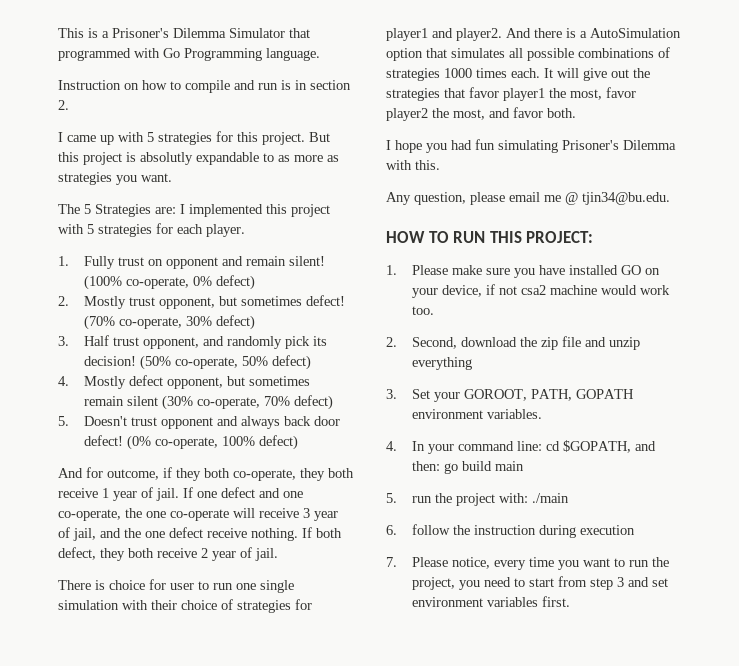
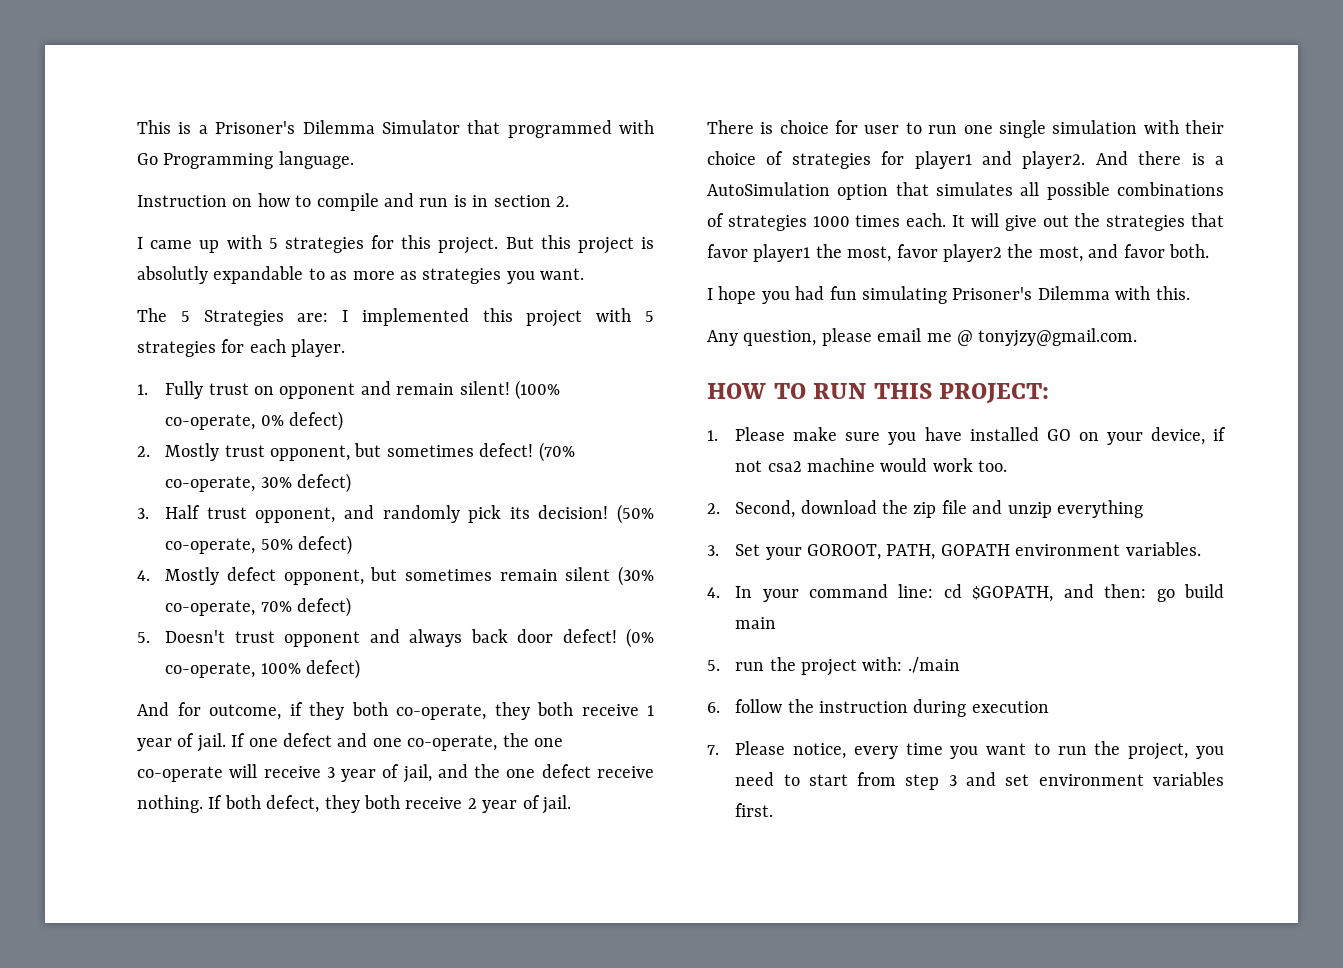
[582,192,670,205] tjin34@bu.edu. -> [978,328,1138,347] tonyjzy@gmail.com.

